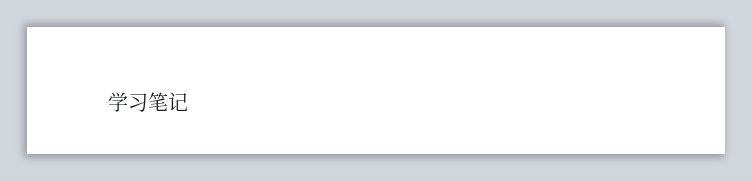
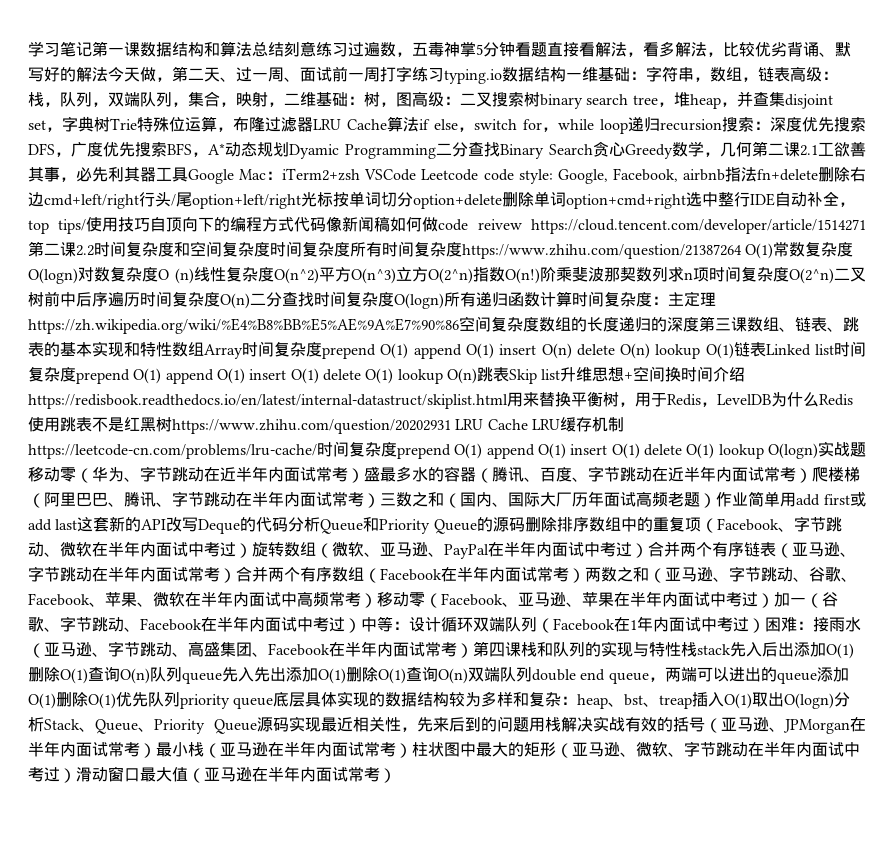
(188, 101) none -> [92,41,851,57] [28,66,838,84] [28,91,833,109] [28,116,866,134] [28,141,866,159] [28,167,866,184] [28,191,855,209] [28,216,866,234] [28,241,854,259] [28,266,866,284] [28,291,716,309] [28,316,859,334] [28,341,866,359] [28,366,746,384] [28,392,853,409] [28,417,624,434] [28,441,867,459] [28,466,860,483] [28,491,866,508] [28,516,842,534] [28,541,856,559] [28,566,857,583] [28,591,838,608] [28,616,861,633] [28,641,854,659] [28,666,849,684] [28,691,851,709] [28,716,866,734] [28,741,860,758] [28,766,396,783] 第一课数据结构和算法总结刻意练习过遍数，五毒神掌5分钟看题直接看解法，看多解法，比较优劣背诵、默写好的解法今天做，第二天、过一周、面试前一周打字练习typing.io数据结构一维基础：字符串，数组，链表高级：栈，队列，双端队列，集合，映射，二维基础：树，图高级：二叉搜索树binary search tree，堆heap，并查集disjoint set，字典树Trie特殊位运算，布隆过滤器LRU Cache算法if else，switch for，while loop递归recursion搜索：深度优先搜索DFS，广度优先搜索BFS，A*动态规划Dyamic Programming二分查找Binary Search贪心Greedy数学，几何第二课2.1工欲善其事，必先利其器工具Google Mac：iTerm2+zsh VSCode Leetcode code style: Google, Facebook, airbnb指法fn+delete删除右边cmd+left/right行头/尾option+left/right光标按单词切分option+delete删除单词option+cmd+right选中整行IDE自动补全，top tips/使用技巧自顶向下的编程方式代码像新闻稿如何做code reivew https://cloud.tencent.com/developer/article/1514271第二课2.2时间复杂度和空间复杂度时间复杂度所有时间复杂度https://www.zhihu.com/question/21387264 O(1)常数复杂度O(logn)对数复杂度O (n)线性复杂度O(n^2)平方O(n^3)立方O(2^n)指数O(n!)阶乘斐波那契数列求n项时间复杂度O(2^n)二叉树前中后序遍历时间复杂度O(n)二分查找时间复杂度O(logn)所有递归函数计算时间复杂度：主定理https://zh.wikipedia.org/wiki/%E4%B8%BB%E5%AE%9A%E7%90%86空间复杂度数组的长度递归的深度第三课数组、链表、跳表的基本实现和特性数组Array时间复杂度prepend O(1) append O(1) insert O(n) delete O(n) lookup O(1)链表Linked list时间复杂度prepend O(1) append O(1) insert O(1) delete O(1) lookup O(n)跳表Skip list升维思想+空间换时间介绍https://redisbook.readthedocs.io/en/latest/internal-datastruct/skiplist.html用来替换平衡树，用于Redis，LevelDB为什么Redis使用跳表不是红黑树https://www.zhihu.com/question/20202931 LRU Cache LRU缓存机制https://leetcode-cn.com/problems/lru-cache/时间复杂度prepend O(1) append O(1) insert O(1) delete O(1) lookup O(logn)实战题移动零（华为、字节跳动在近半年内面试常考）盛最多水的容器（腾讯、百度、字节跳动在近半年内面试常考）爬楼梯（阿里巴巴、腾讯、字节跳动在半年内面试常考）三数之和（国内、国际大厂历年面试高频老题）作业简单用add first或add last这套新的API改写Deque的代码分析Queue和Priority Queue的源码删除排序数组中的重复项（Facebook、字节跳动、微软在半年内面试中考过）旋转数组（微软、亚马逊、PayPal在半年内面试中考过）合并两个有序链表（亚马逊、字节跳动在半年内面试常考）合并两个有序数组（Facebook在半年内面试常考）两数之和（亚马逊、字节跳动、谷歌、Facebook、苹果、微软在半年内面试中高频常考）移动零（Facebook、亚马逊、苹果在半年内面试中考过）加一（谷歌、字节跳动、Facebook在半年内面试中考过）中等：设计循环双端队列（Facebook在1年内面试中考过）困难：接雨水（亚马逊、字节跳动、高盛集团、Facebook在半年内面试常考）第四课栈和队列的实现与特性栈stack先入后出添加O(1)删除O(1)查询O(n)队列queue先入先出添加O(1)删除O(1)查询O(n)双端队列double end queue，两端可以进出的queue添加O(1)删除O(1)优先队列priority queue底层具体实现的数据结构较为多样和复杂：heap、bst、treap插入O(1)取出O(logn)分析Stack、Queue、Priority Queue源码实现最近相关性，先来后到的问题用栈解决实战有效的括号（亚马逊、JPMorgan在半年内面试常考）最小栈（亚马逊在半年内面试常考）柱状图中最大的矩形（亚马逊、微软、字节跳动在半年内面试中考过）滑动窗口最大值（亚马逊在半年内面试常考）

